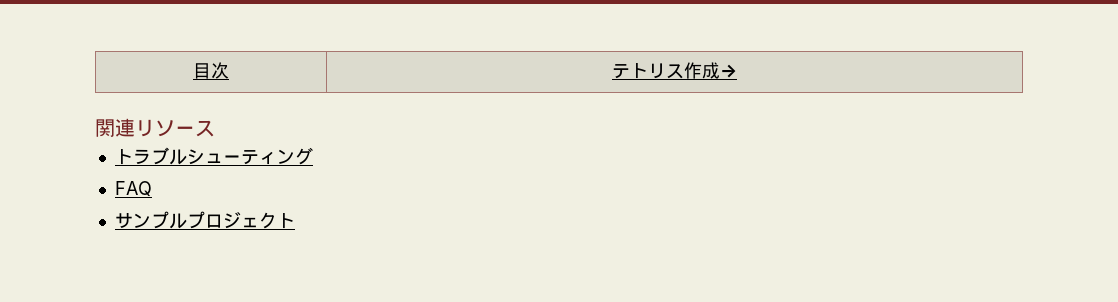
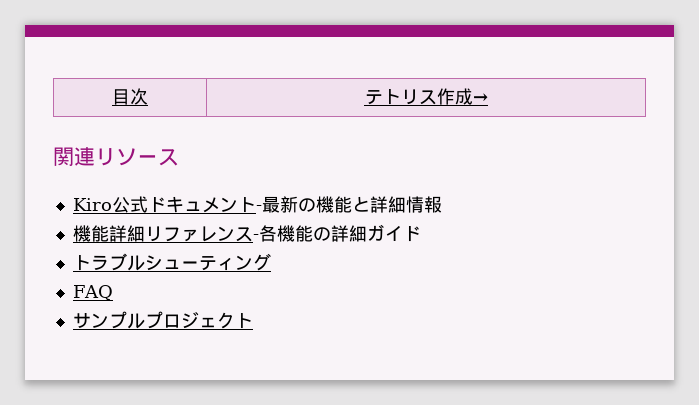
(215, 128) none -> [72,196,442,213] [72,224,421,242] // Kiro公式ドキュメント-最新の機能と詳細情報 // 機能詳細リファレンス-各機能の詳細ガイド

